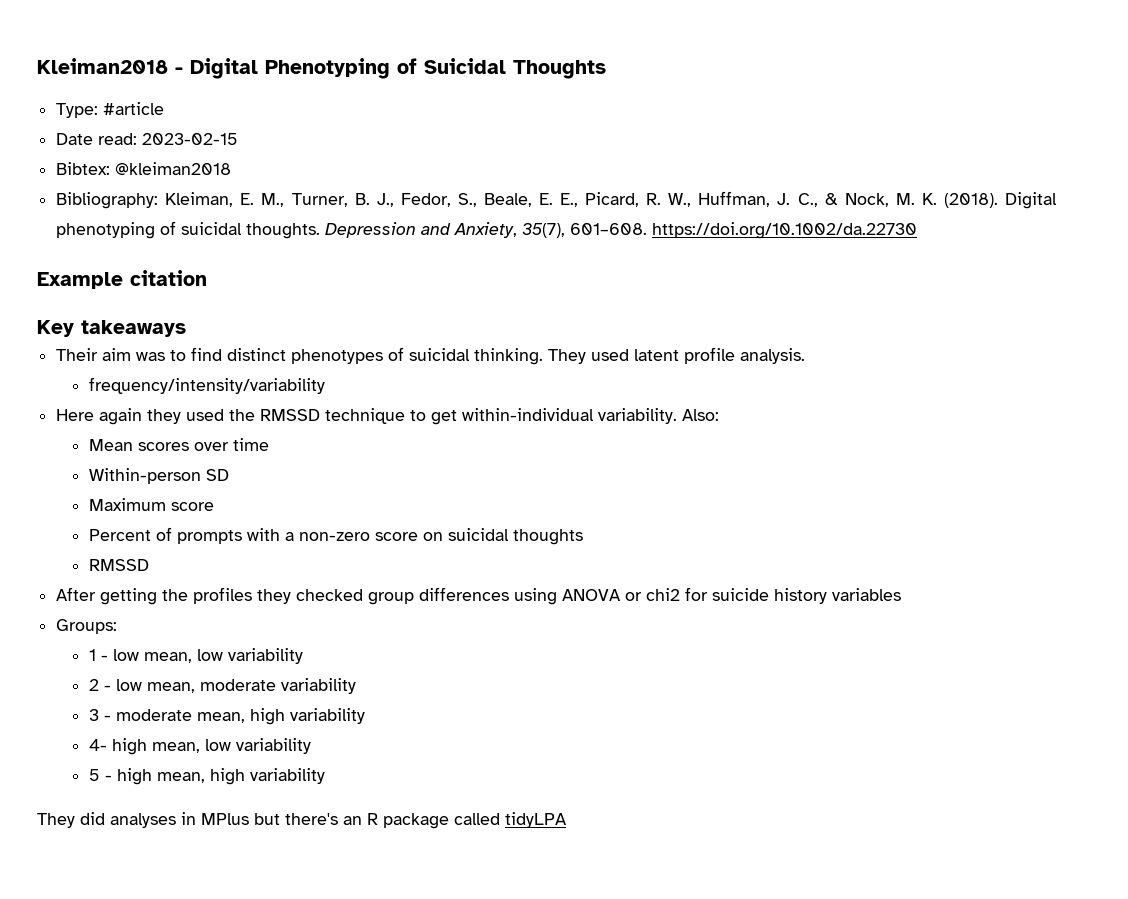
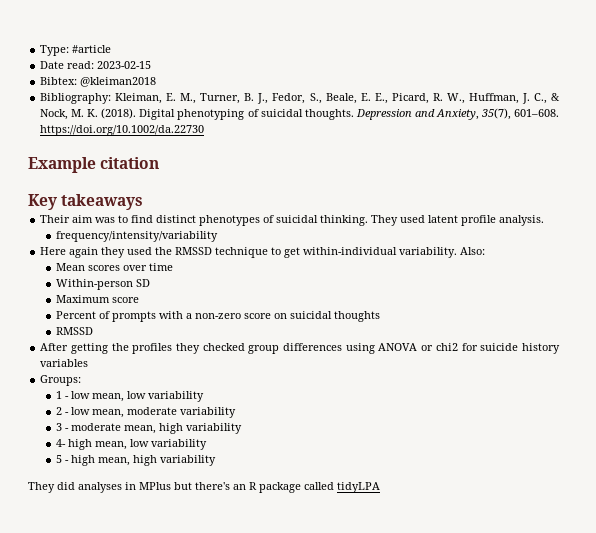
[37,58,606,79] Kleiman2018 - Digital Phenotyping of Suicidal Thoughts // -> (40, 50) none

